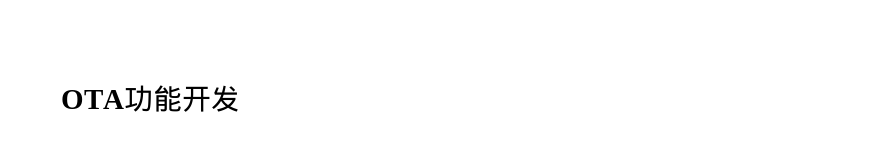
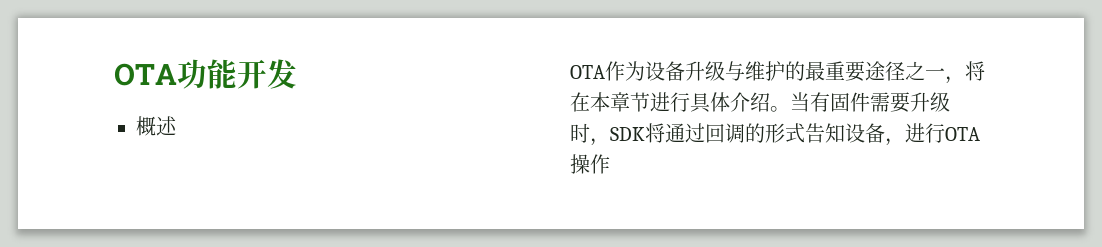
(240, 98) none -> [136,116,177,136] [570,61,985,84] [570,92,950,113] [570,123,980,146] [570,154,610,174] // 概述 // OTA作为设备升级与维护的最重要途径之一，将在本章节进行具体介绍。当有固件需要升级时，SDK将通过回调的形式告知设备，进行OTA操作

